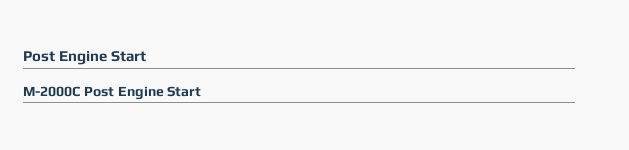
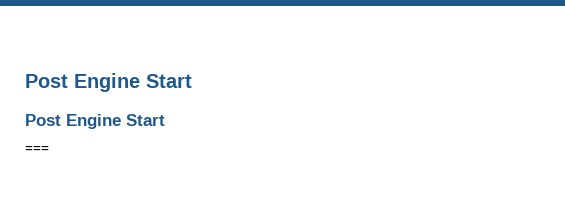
[23,51,147,65] [23,86,202,100] Post Engine Start // M-2000C Post Engine Start -> [25,73,192,92] [25,114,165,129] [25,146,49,154] Post Engine Start // Post Engine Start // ===

